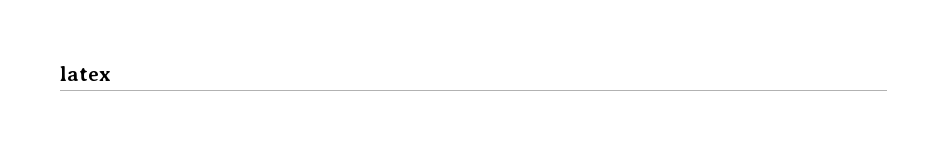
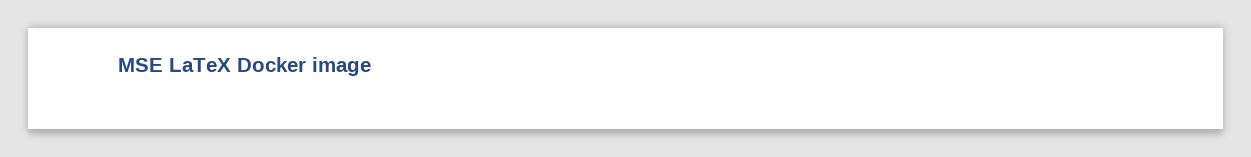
[60,66,111,81] latex -> [118,57,371,76] MSE LaTeX Docker image

